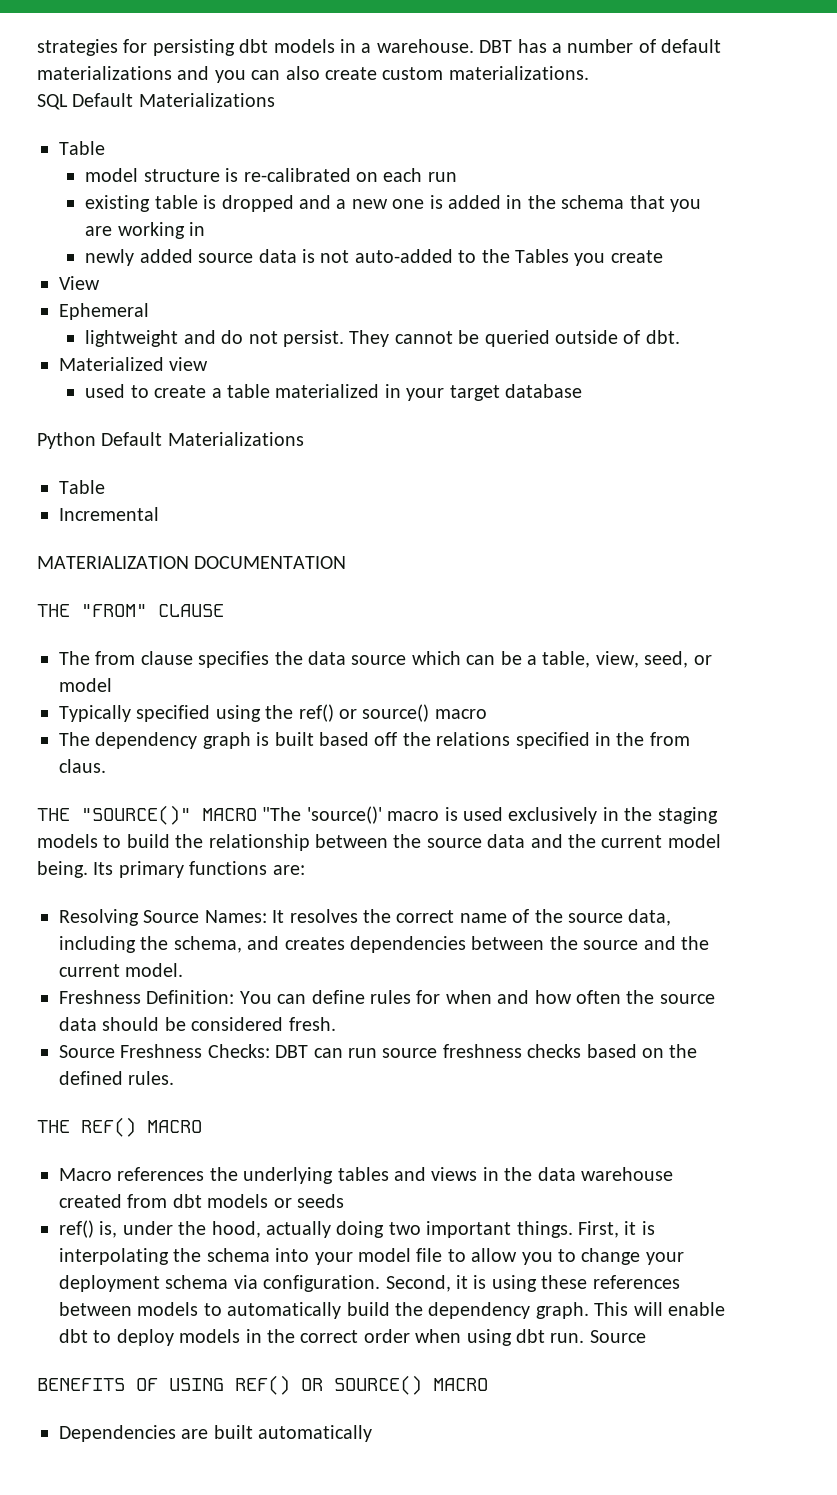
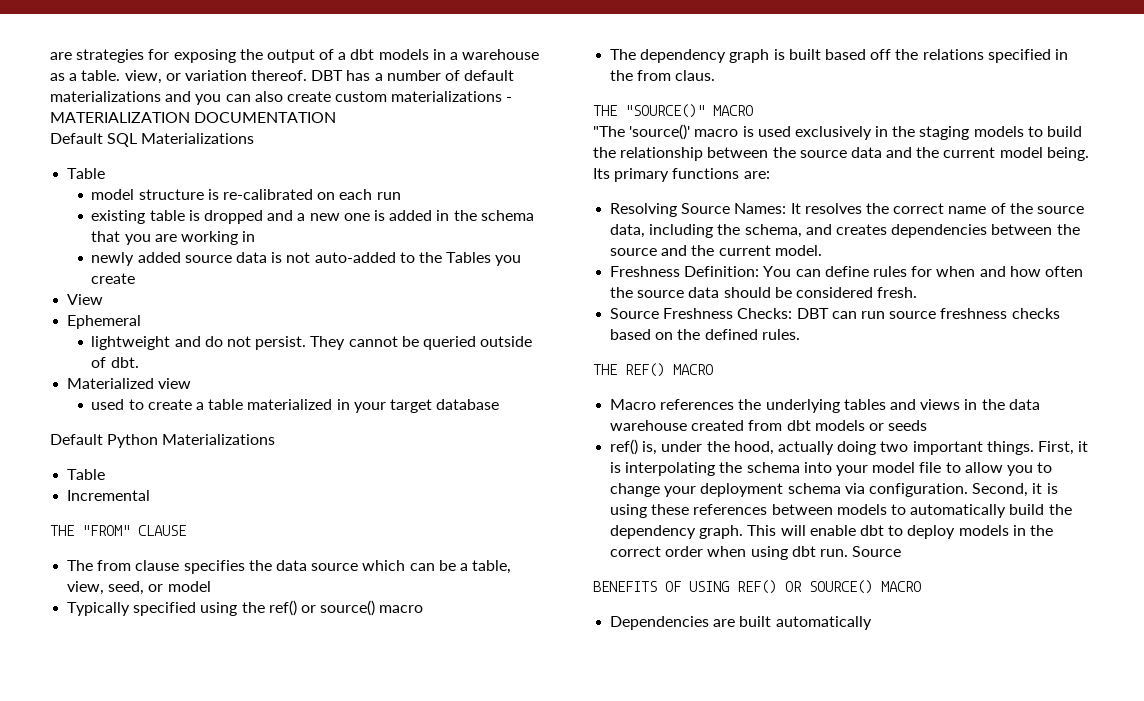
(37, 47) none -> [50,52,72,60] are
[152,39,474,56] persisting dbt models in a warehouse. -> [173,49,540,63] [50,70,308,84] exposing the output of a dbt models in a warehouse as a table. view, or variation thereof.
[448,66,589,80] [37,93,134,110] materializations. // SQL Default -> [391,91,513,102] [50,112,337,123] [50,133,138,147] materializations - MATERIALIZATION DOCUMENTATION // Default SQL
[37,432,163,449] Python Default -> [50,434,159,448] Default Python
[37,556,347,569] // MATERIALIZATION DOCUMENTATION -> (151, 495) none
(257, 814) none -> (753, 110) //

